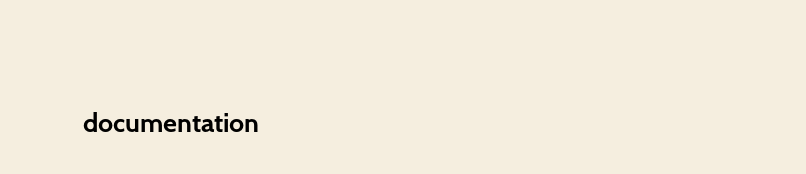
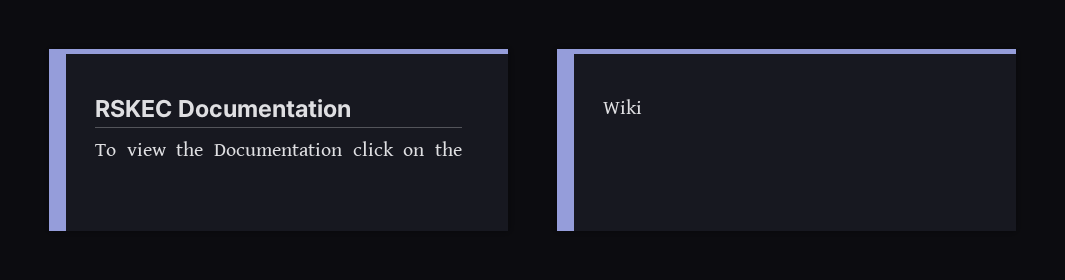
[83,112,259,132] documentation -> [95,99,352,118] [95,141,463,156] [603,99,642,114] RSKEC Documentation // To view the Documentation click on the Wiki

